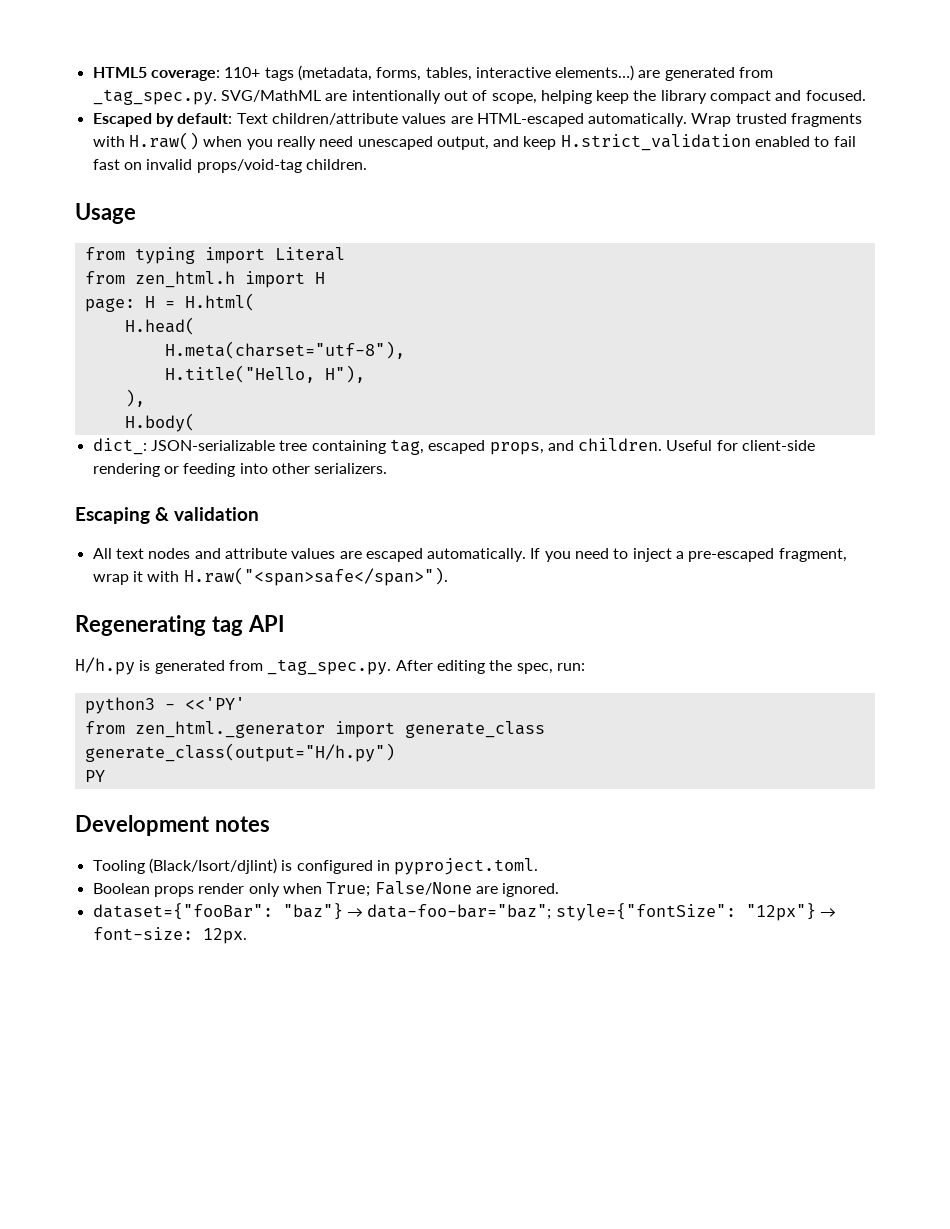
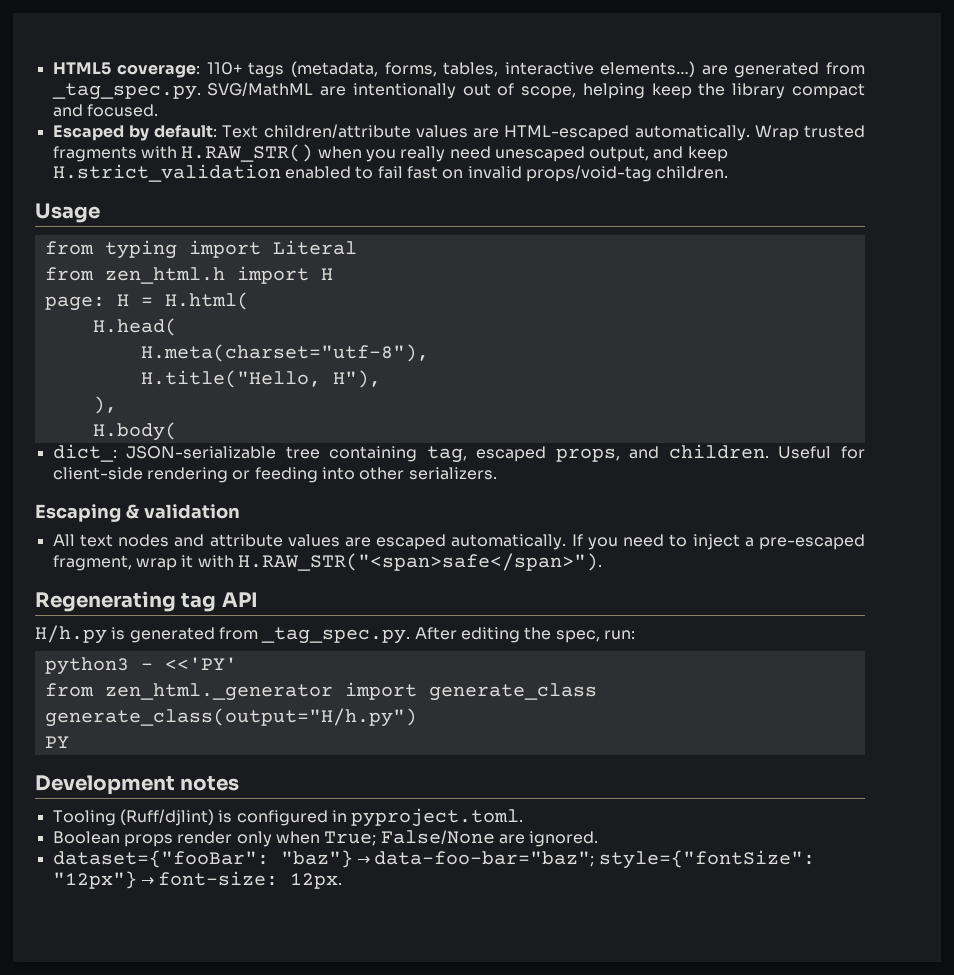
[128,132,199,150] H.raw() -> [181,144,314,162] H.RAW_STR()
[183,567,448,586] H.raw("<span>safe</span>"). -> [237,553,602,571] H.RAW_STR("<span>safe</span>").
[148,858,277,874] (Black/Isort/djlint) -> [119,809,214,826] (Ruff/djlint)

